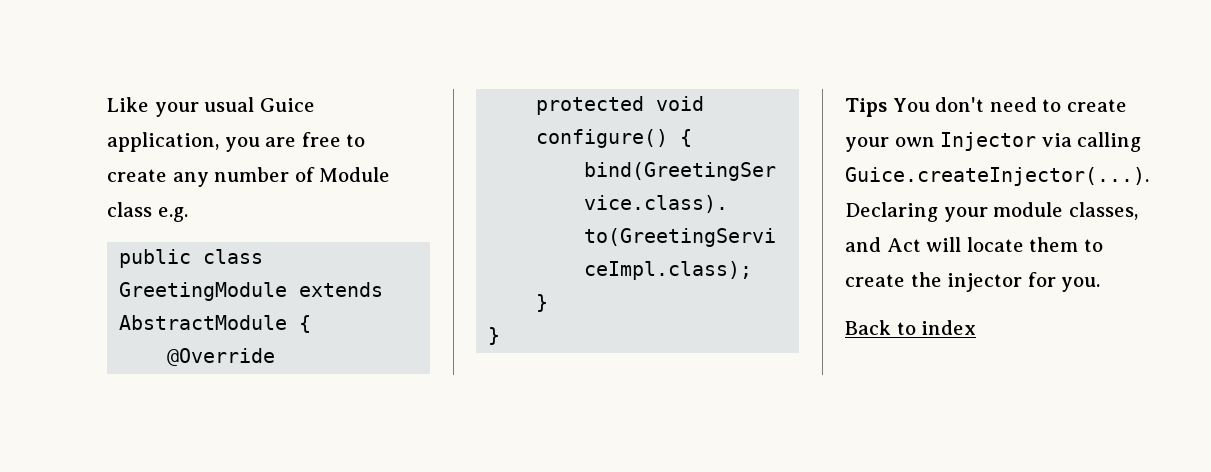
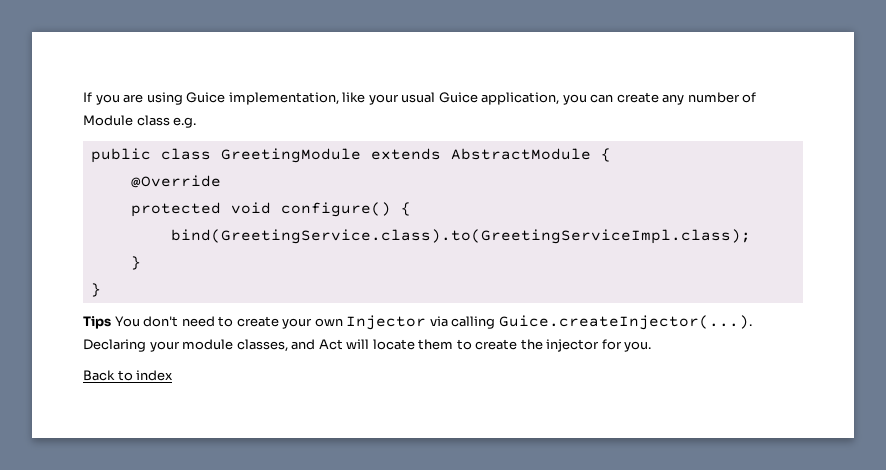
[107,97,149,112] Like -> [83,92,366,105] If you are using Guice implementation, like
[265,132,366,147] are free to -> [590,94,614,103] can

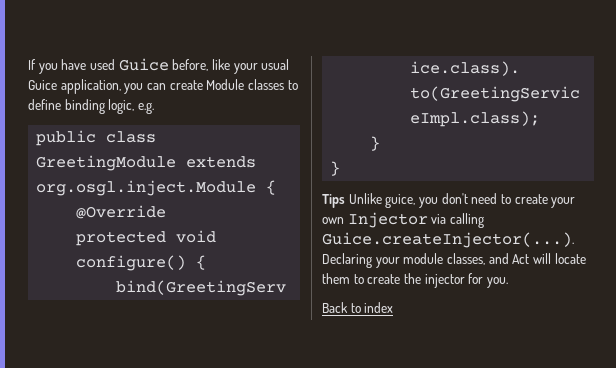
[123,92,339,105] are using Guice implementation, -> [61,58,209,71] have used Guice before,
[662,92,757,105] [83,115,170,126] any number of Module class -> [206,79,298,90] [28,99,135,114] Module classes to define binding logic,
[450,148,591,160] AbstractModule -> [36,180,257,196] org.osgl.inject.Module
[114,316,140,327] You -> [348,193,438,208] Unlike guice, you

